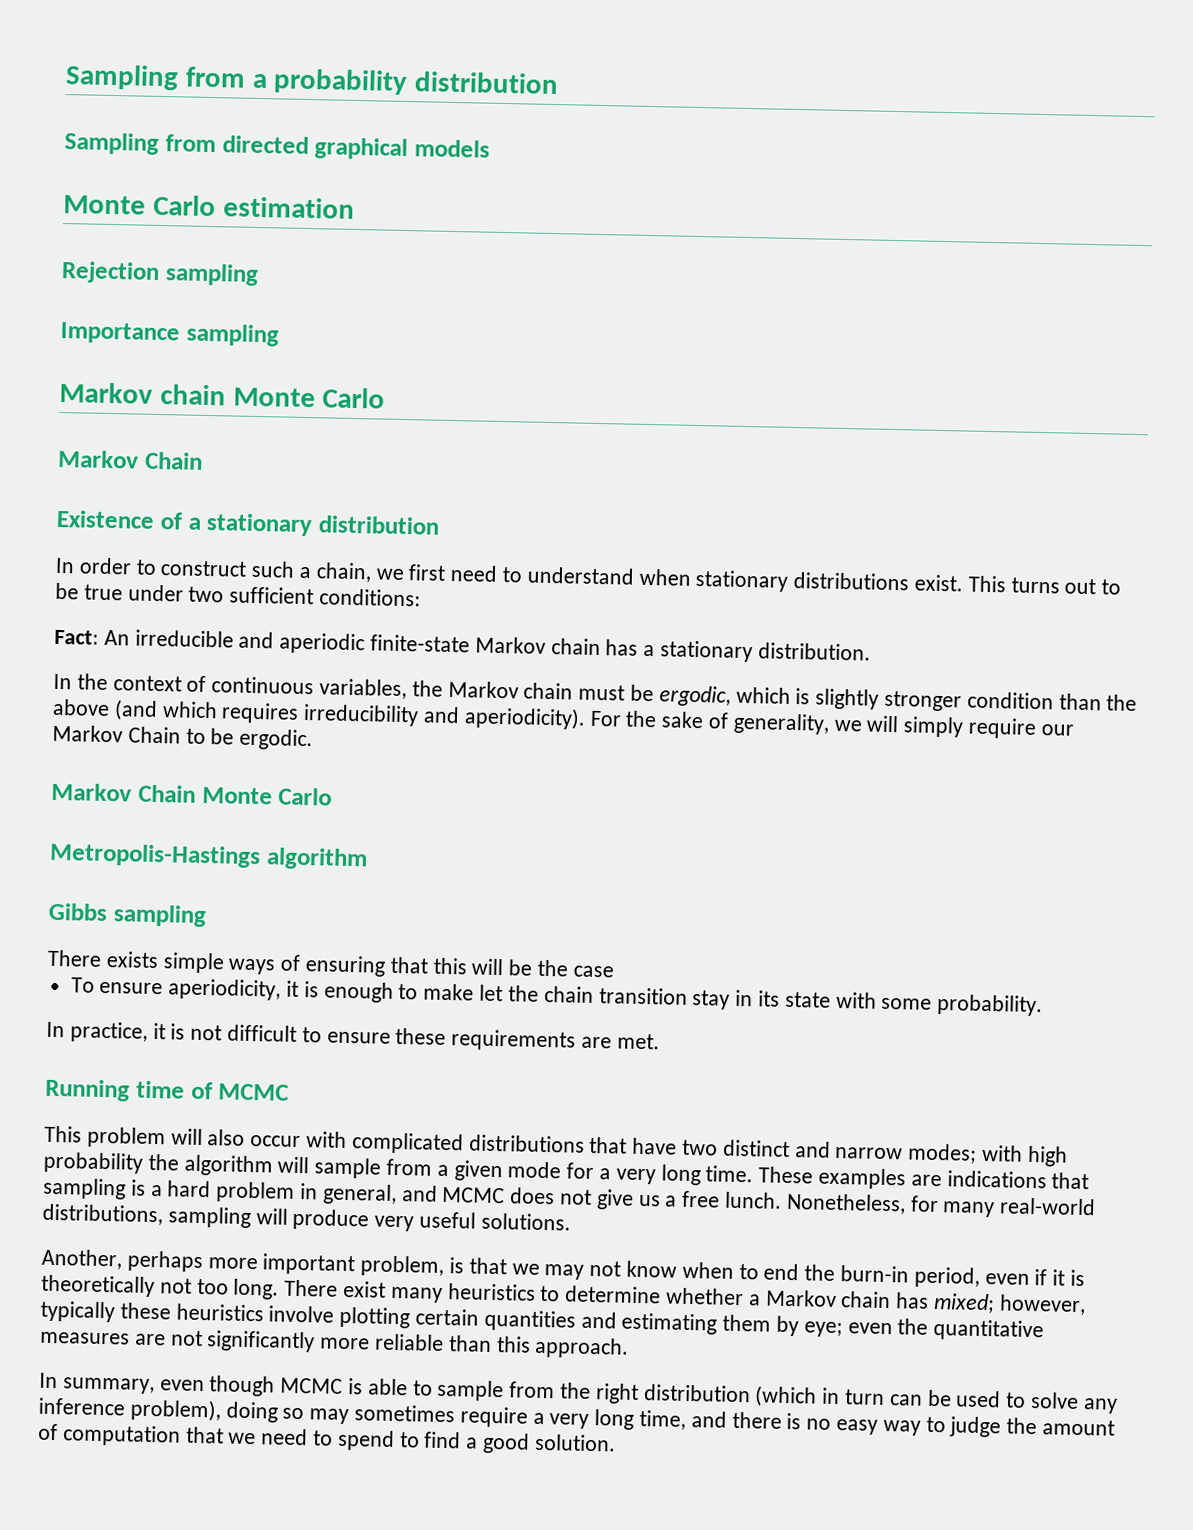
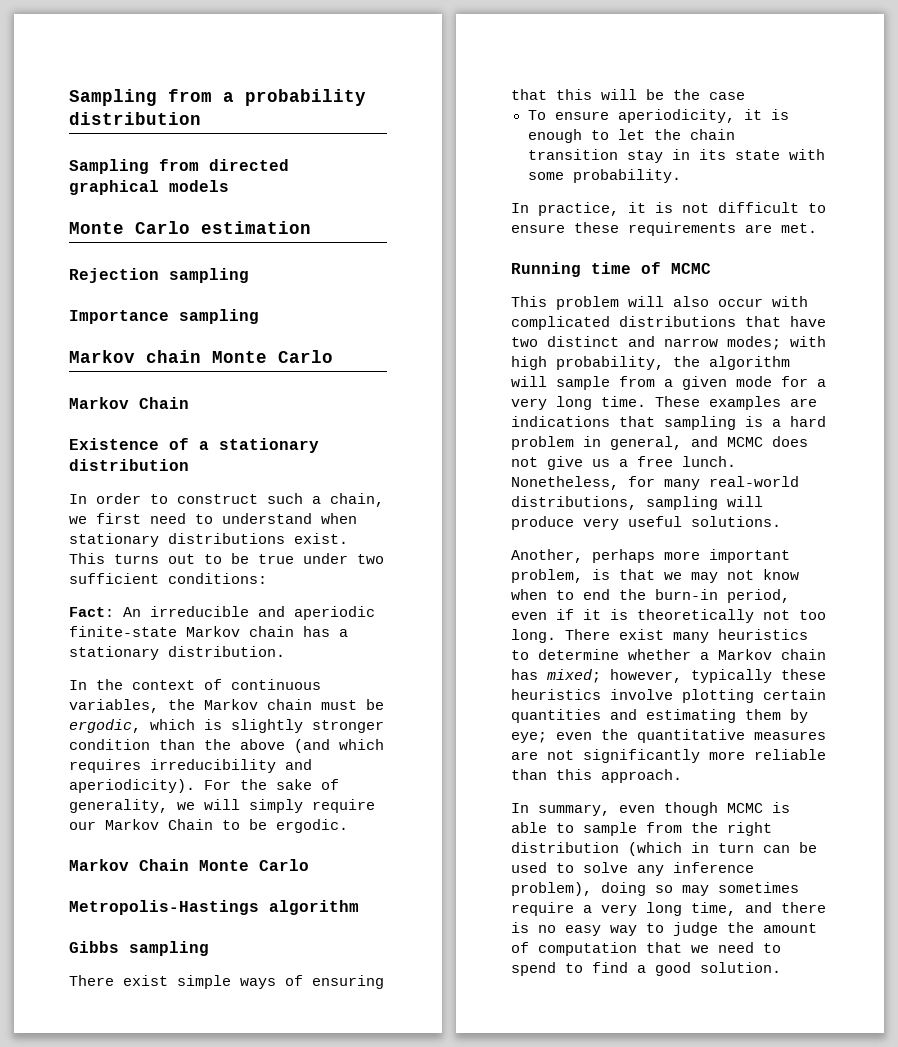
[105,951,159,969] exists -> [123,975,168,986] exist
[423,983,475,1001] make -> (609, 135) none
[43,1151,143,1174] probability -> [556,356,664,370] probability,

